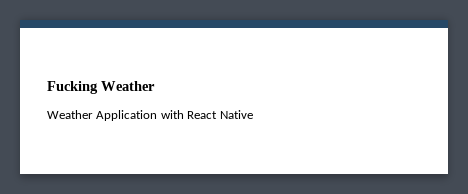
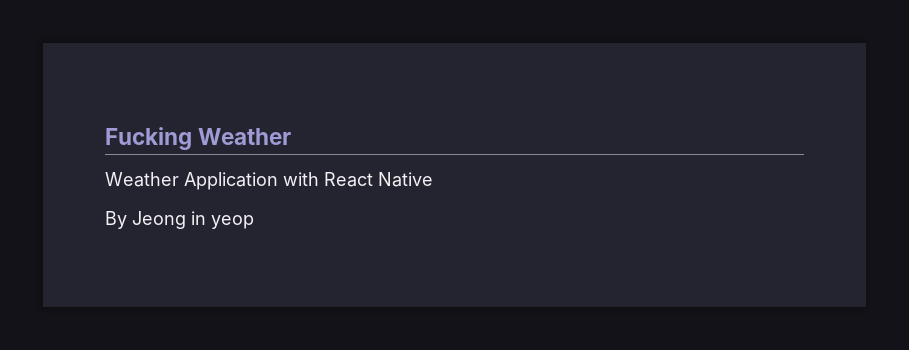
(253, 114) none -> [105,211,254,229] // By Jeong in yeop

